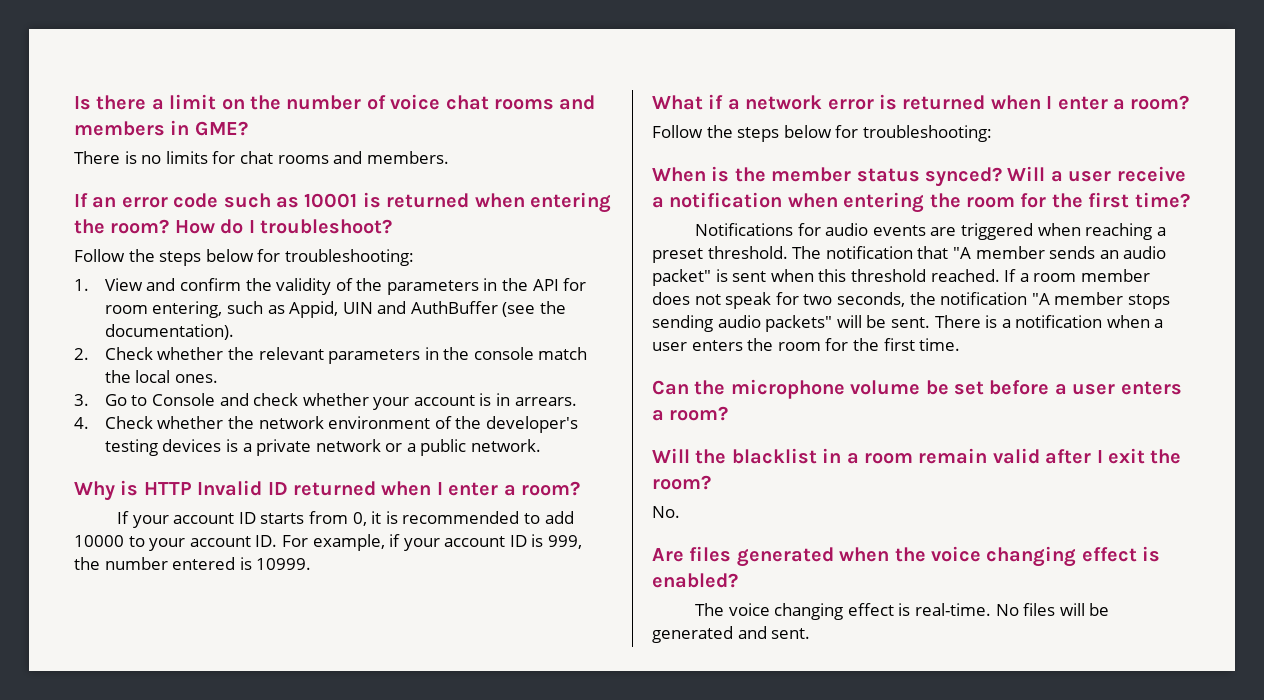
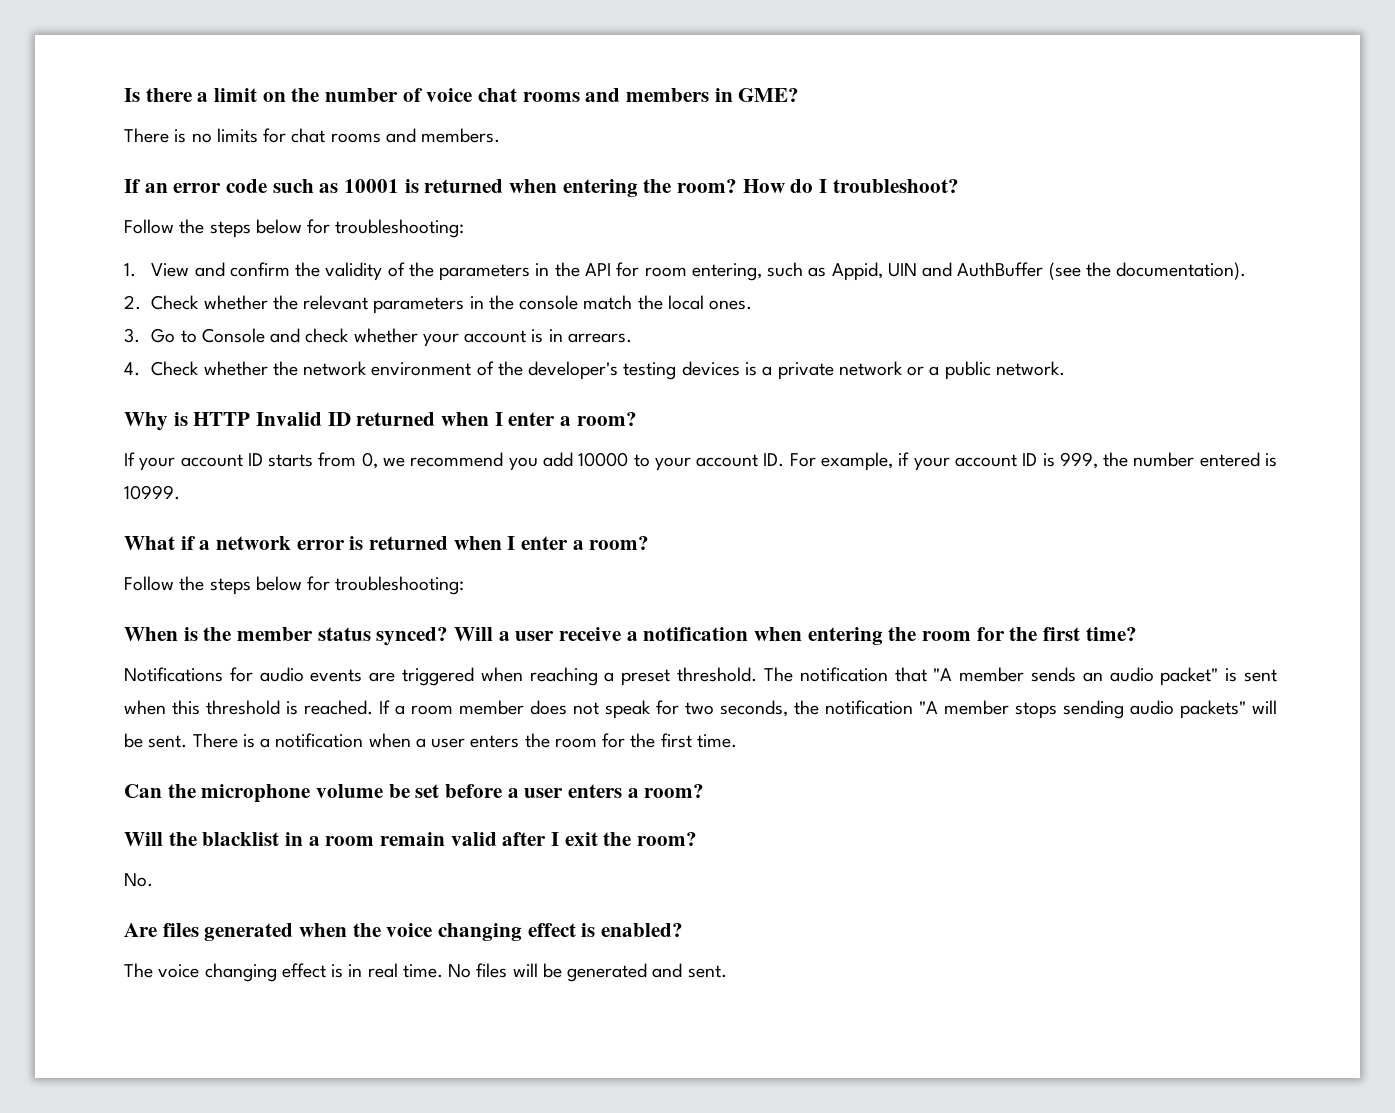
[371,511,541,524] it is recommended to -> [383,452,538,471] we recommend you
(926, 275) none -> [286,701,298,715] is
[915,603,992,616] real-time. -> [348,963,443,978] in real time.

